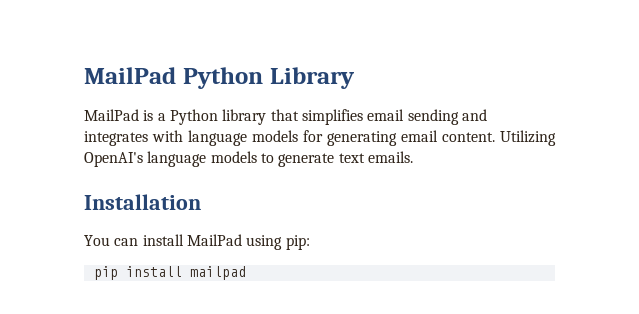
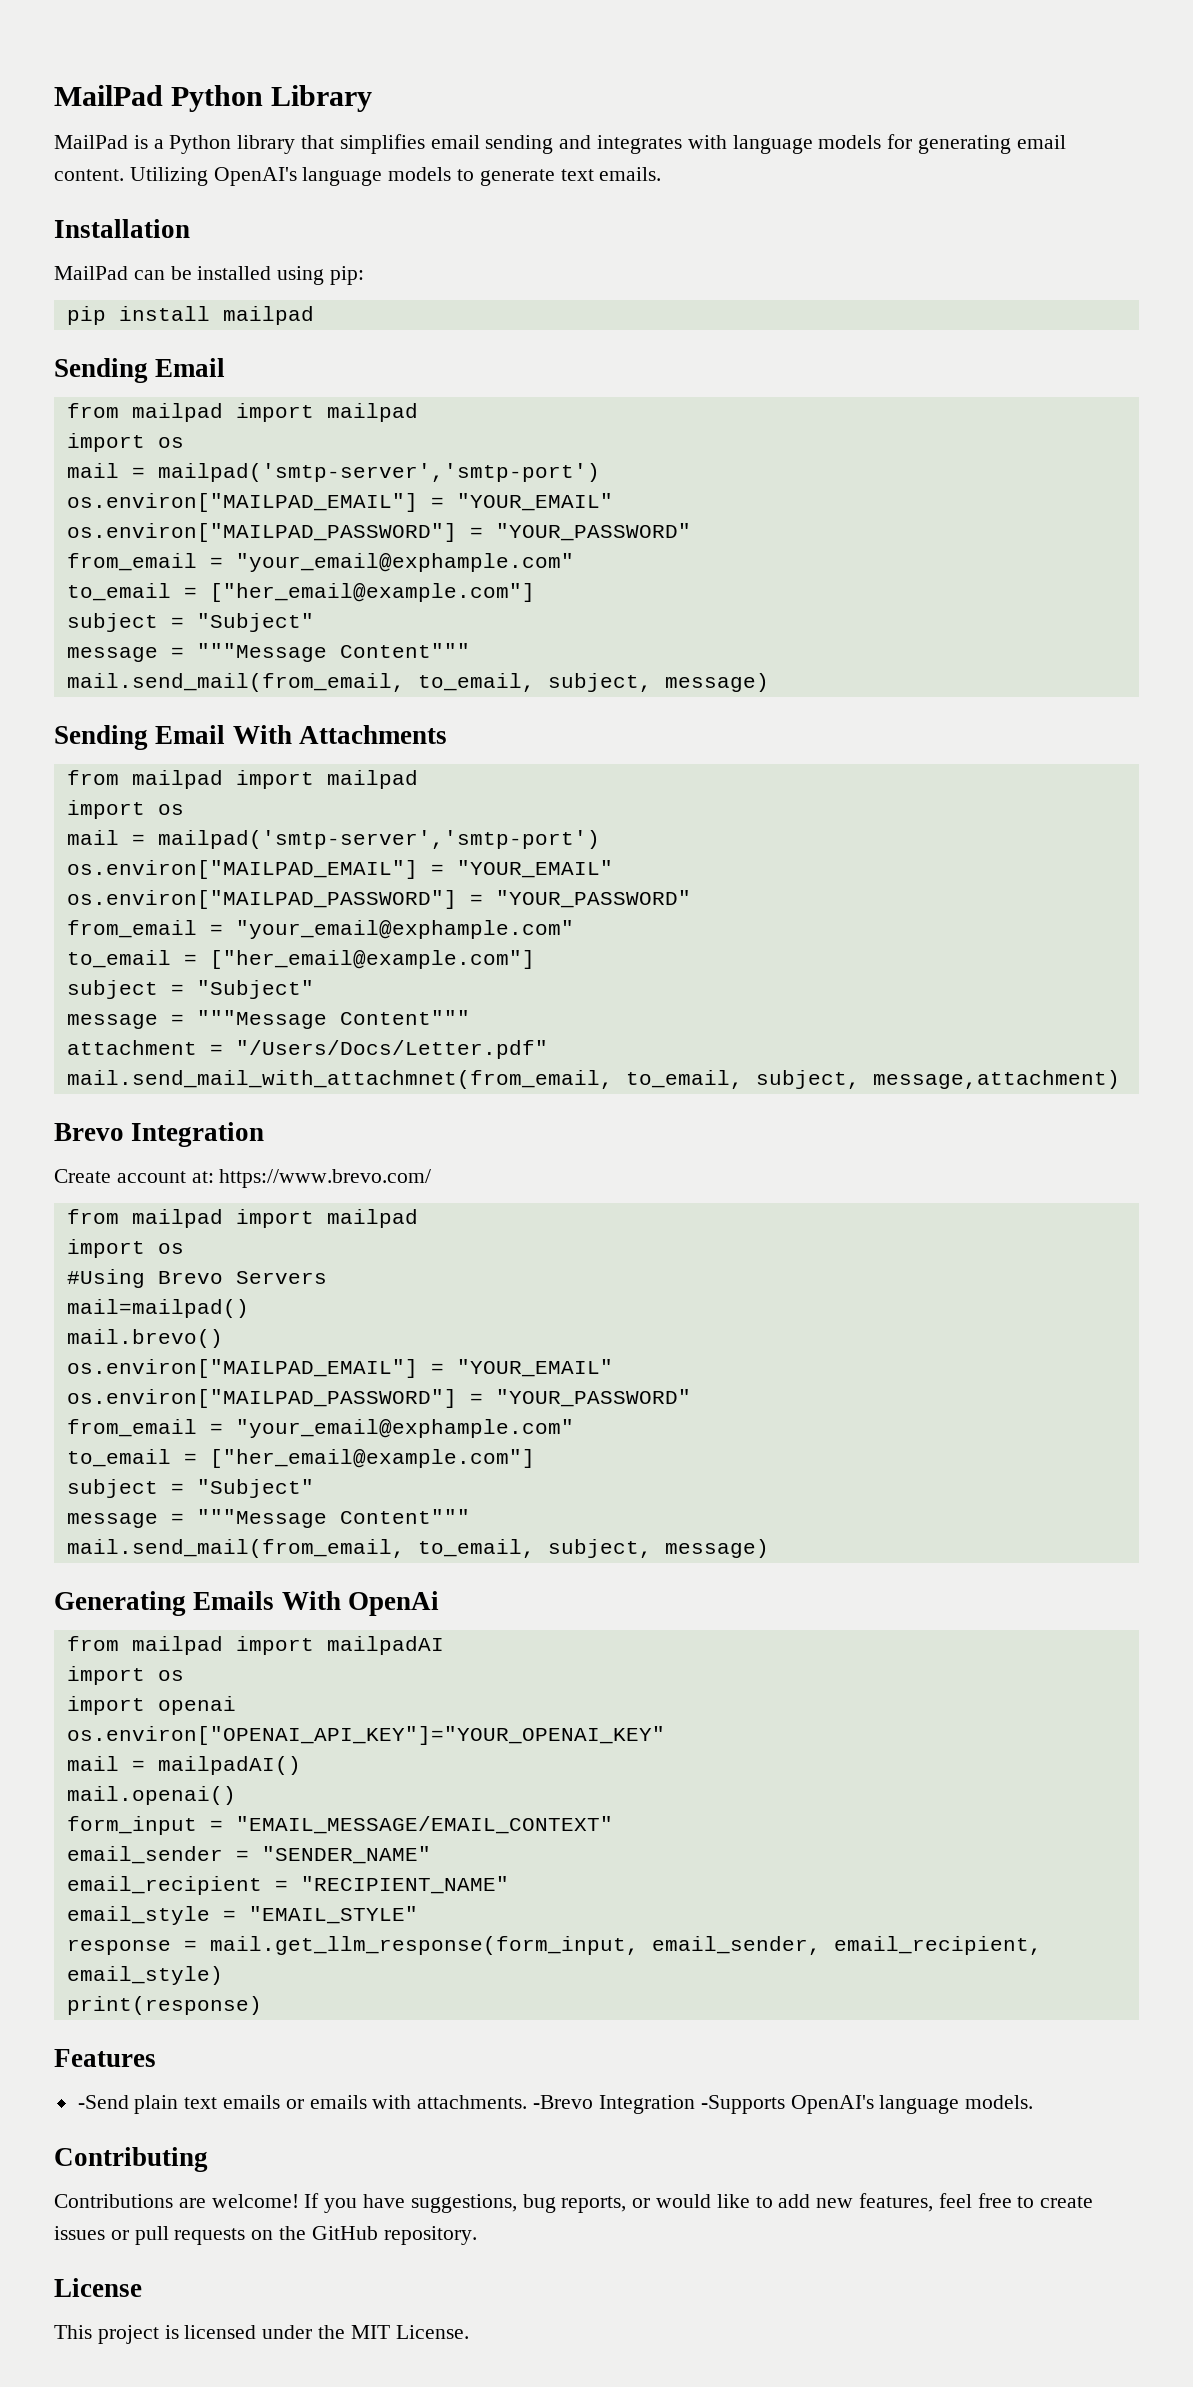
[84,234,242,246] You can install MailPad -> [54,266,272,280] MailPad can be installed
(246, 273) none -> [54,358,226,383] [66,403,418,422] [66,433,184,452] [66,463,600,482] [66,493,613,512] [66,523,691,542] [66,553,574,572] [66,583,535,602] [66,613,314,632] [66,643,470,662] [66,673,769,692] [54,725,447,750] [66,770,418,789] [66,800,184,819] [66,830,600,849] [66,860,613,879] [66,890,691,909] [66,920,574,939] [66,950,535,969] [66,980,314,999] [66,1010,470,1029] [66,1040,548,1059] [66,1070,1120,1089] [54,1122,265,1147] [54,1169,432,1188] [66,1209,418,1228] [66,1239,184,1258] [66,1269,327,1288] [66,1299,249,1318] [66,1329,223,1348] [66,1359,613,1378] [66,1389,691,1408] [66,1419,574,1438] [66,1449,535,1468] [66,1479,314,1498] [66,1509,470,1528] [66,1539,769,1558] [54,1591,439,1616] [66,1636,444,1655] [66,1666,184,1685] [66,1696,236,1715] [66,1726,665,1745] [66,1756,301,1775] [66,1786,236,1805] [66,1816,613,1835] [66,1846,431,1864] [66,1876,509,1895] [66,1906,418,1925] [66,1936,1042,1955] [66,1966,223,1985] [66,1996,262,2015] [54,2049,156,2067] [77,2095,1034,2114] [54,2147,208,2172] [54,2193,1094,2213] [54,2226,477,2245] [54,2278,142,2297] [54,2325,469,2344] // Sending Email // from mailpad import mailpad // import os // mail = mailpad('smtp-server','smtp-port') // os.environ["MAILPAD_EMAIL"] = "YOUR_EMAIL" // os.environ["MAILPAD_PASSWORD"] = "YOUR_PASSWORD" // from_email = "your_email@exphample.com" // to_email = ["her_email@example.com"] // subject = "Subject" // message = """Message Content""" // mail.send_mail(from_email, to_email, subject, message) // Sending Email With Attachments // from mailpad import mailpad // import os // mail = mailpad('smtp-server','smtp-port') // os.environ["MAILPAD_EMAIL"] = "YOUR_EMAIL" // os.environ["MAILPAD_PASSWORD"] = "YOUR_PASSWORD" // from_email = "your_email@exphample.com" // to_email = ["her_email@example.com"] // subject = "Subject" // message = """Message Content""" // attachment = "/Users/Docs/Letter.pdf" // mail.send_mail_with_attachmnet(from_email, to_email, subject, message,attachment) // Brevo Integration // Create account at: https://www.brevo.com/ // from mailpad import mailpad // import os // #Using Brevo Servers // mail=mailpad() // mail.brevo() // os.environ["MAILPAD_EMAIL"] = "YOUR_EMAIL" // os.environ["MAILPAD_PASSWORD"] = "YOUR_PASSWORD" // from_email = "your_email@exphample.com" // to_email = ["her_email@example.com"] // subject = "Subject" // message = """Message Content""" // mail.send_mail(from_email, to_email, subject, message) // Generating Emails With OpenAi // from mailpad import mailpadAI // import os // import openai // os.environ["OPENAI_API_KEY"]="YOUR_OPENAI_KEY" // mail = mailpadAI() // mail.openai() // form_input = "EMAIL_MESSAGE/EMAIL_CONTEXT" // email_sender = "SENDER_NAME" // email_recipient = "RECIPIENT_NAME" // email_style = "EMAIL_STYLE" // response = mail.get_llm_response(form_input, email_sender, email_recipient, email_style) // print(response) // Features // -Send plain text emails or emails with attachments. -Brevo Integration -Supports OpenAI's language models. // Contributing // Contributions are welcome! If you have suggestions, bug reports, or would like to add new features, feel free to create issues or pull requests on the GitHub repository. // License // This project is licensed under the MIT License.

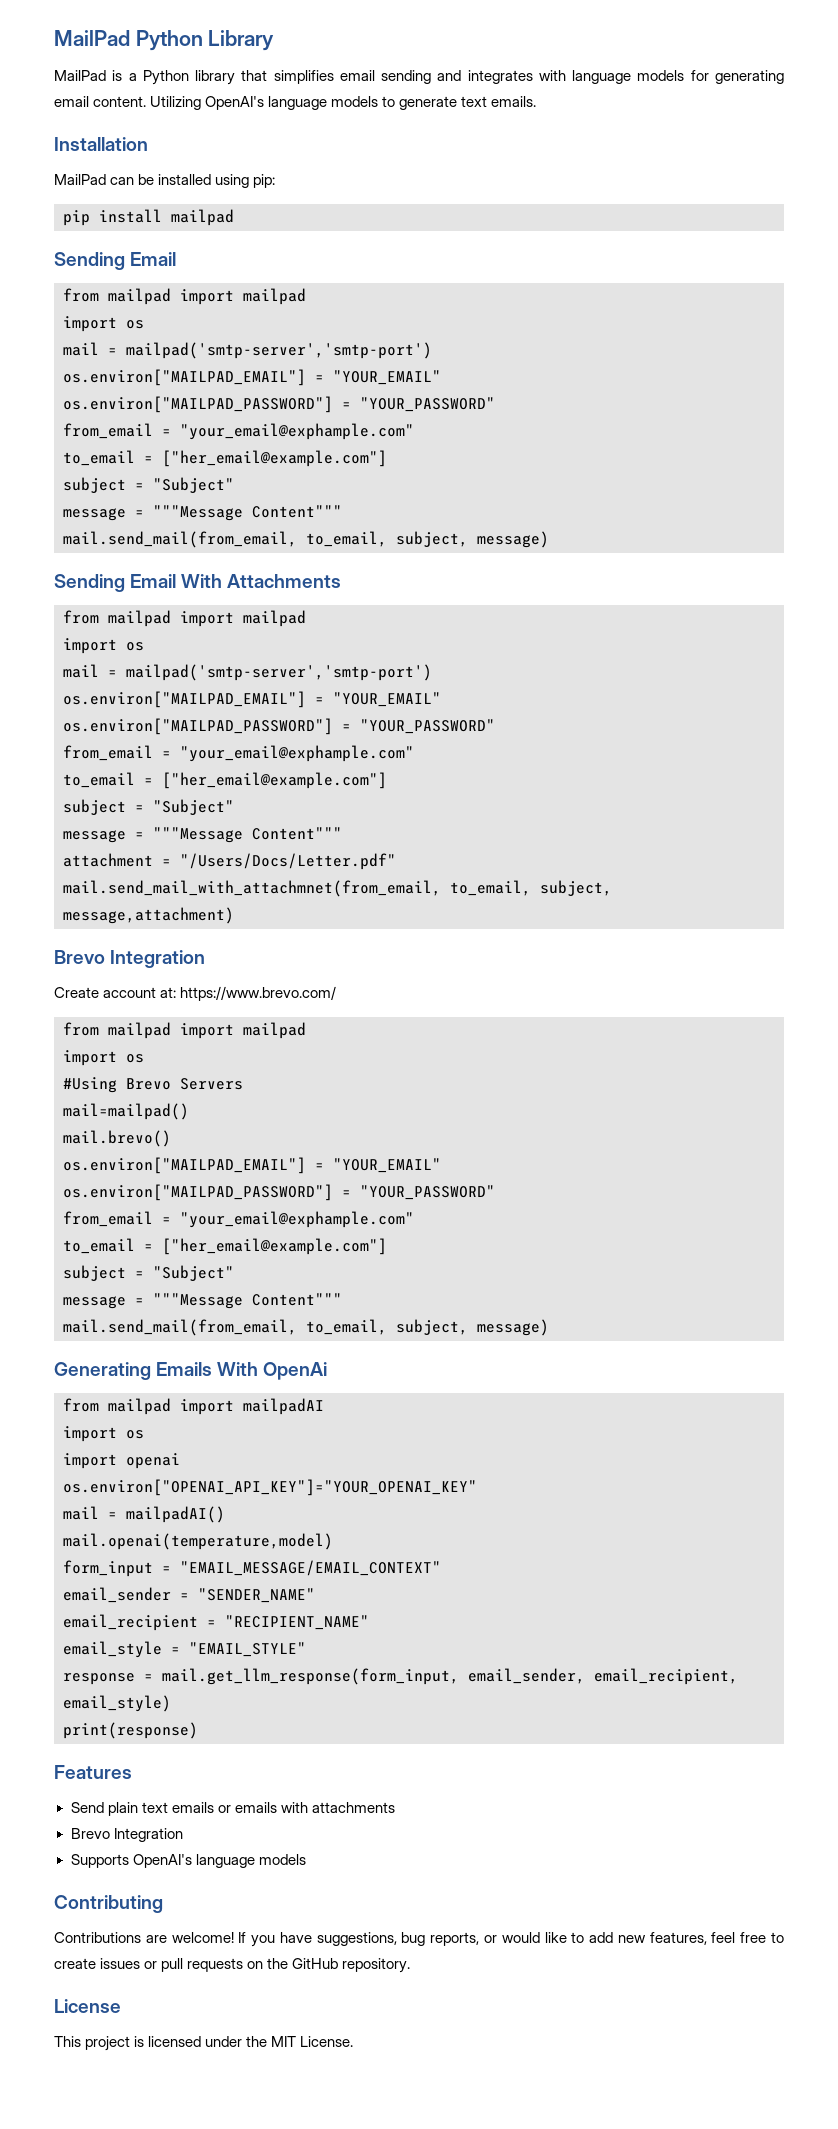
[66,1786,236,1805] mail.openai() -> [63,1533,333,1550] mail.openai(temperature,model)
[77,2095,129,2109] -Send -> [70,1802,104,1813] Send
[417,2095,1034,2114] attachments. -Brevo Integration -Supports OpenAI's language models. -> [311,1802,395,1813] [70,1828,183,1842] [70,1854,306,1868] attachments // Brevo Integration // Supports OpenAI's language models

